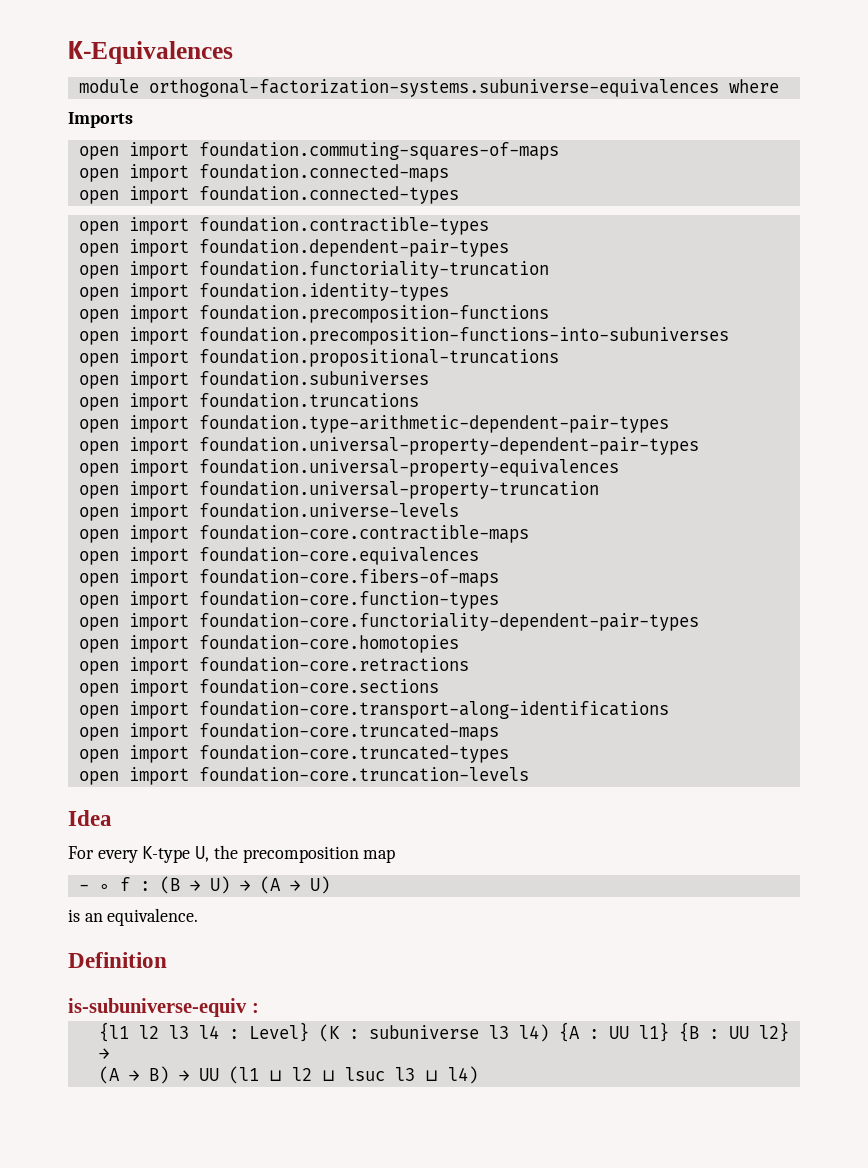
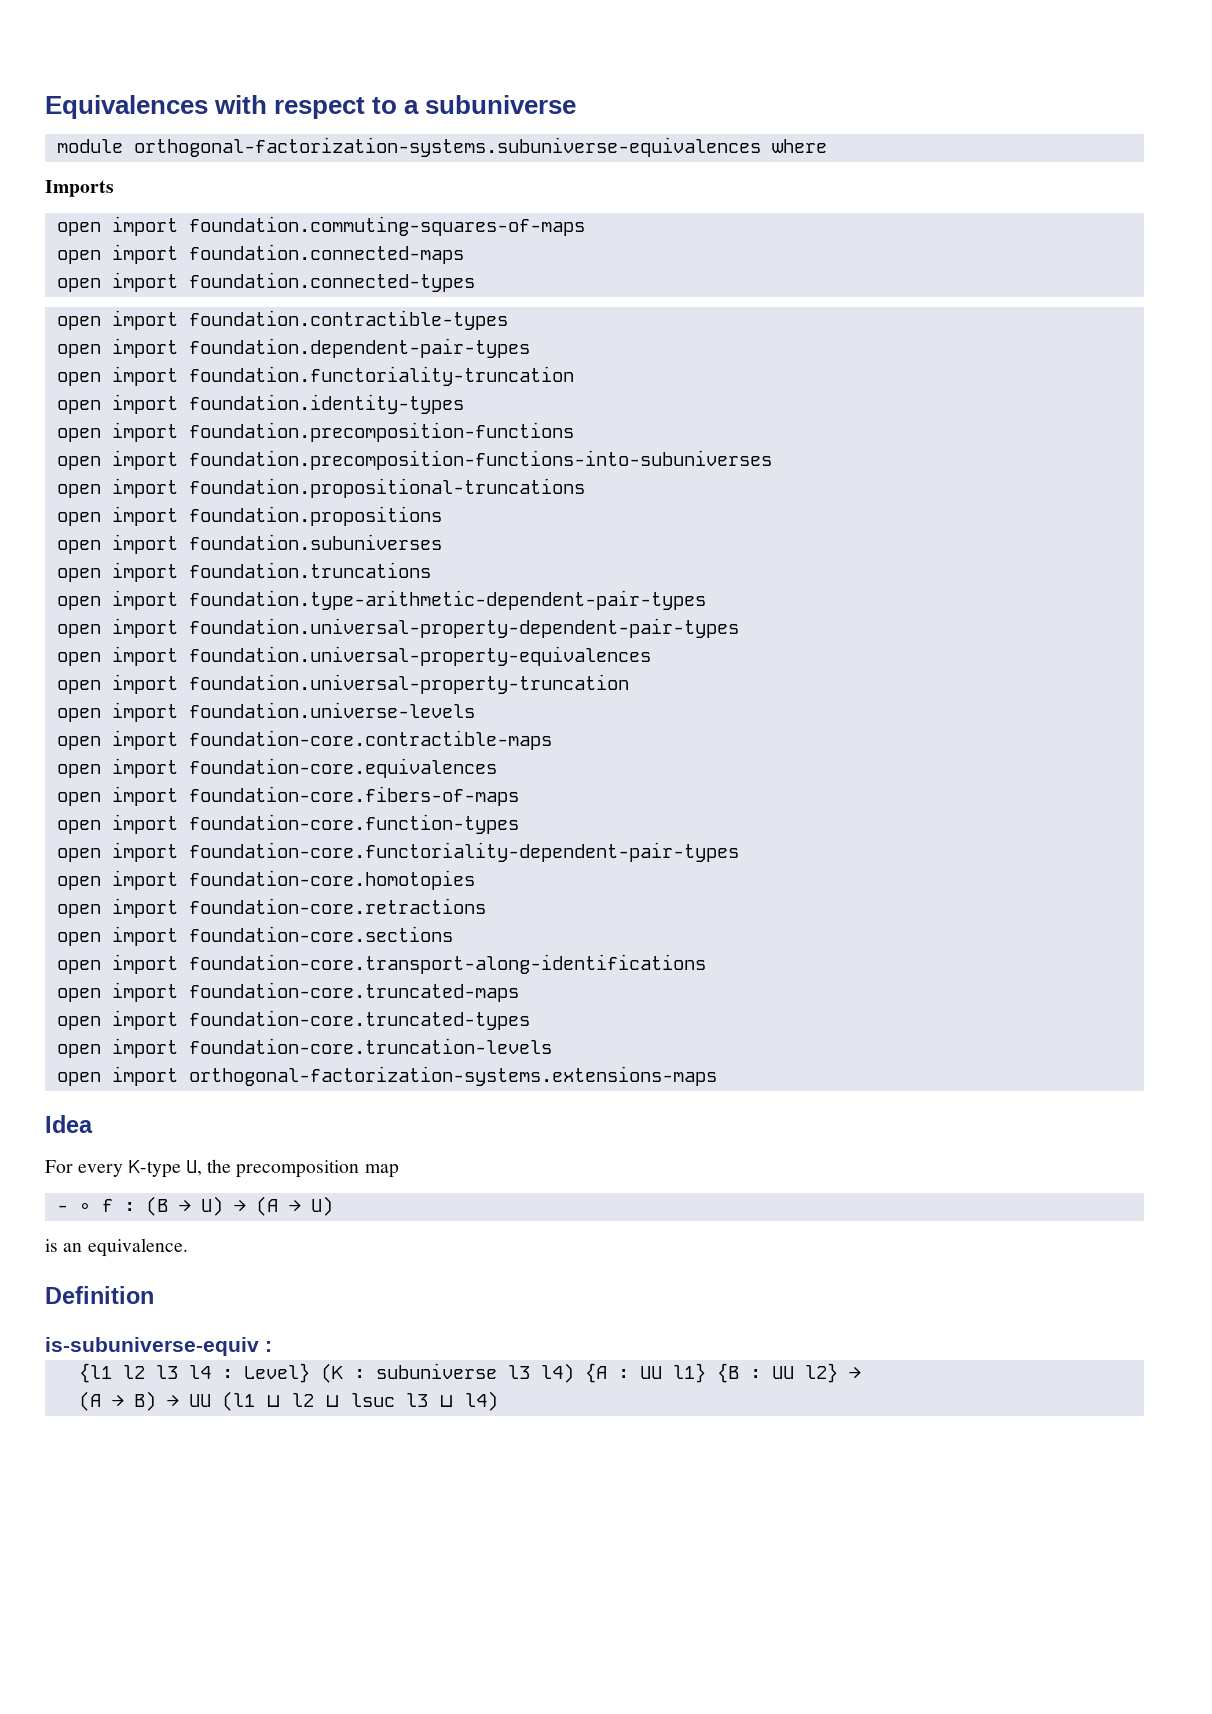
[68,41,233,64] K-Equivalences -> [45,95,577,119] Equivalences with respect to a subuniverse
(559, 358) none -> [56,506,442,526] // open import foundation.propositions
(529, 774) none -> [56,1066,717,1086] // open import orthogonal-factorization-systems.extensions-maps

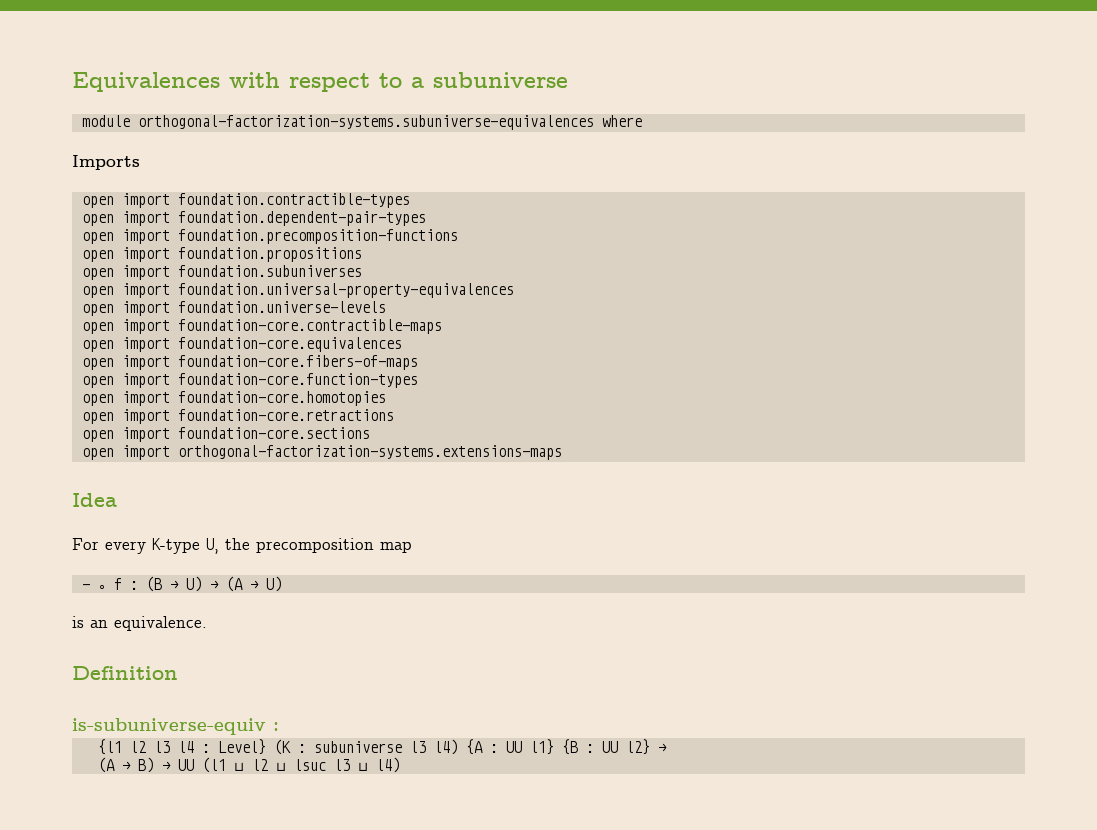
[56,216,585,236] [56,244,464,264] [56,272,475,292] // open import foundation.commuting-squares-of-maps // open import foundation.connected-maps // open import foundation.connected-types -> (140, 162) none
[188,366,574,386] [56,394,464,414] [56,422,574,442] [56,450,772,470] [56,478,585,498] foundation.functoriality-truncation // open import foundation.identity-types // open import foundation.precomposition-functions // open import foundation.precomposition-functions-into-subuniverses // open import foundation.propositional-truncations -> [177,229,458,244] foundation.precomposition-functions
[56,562,431,582] [56,590,706,610] [56,618,739,638] // open import foundation.truncations // open import foundation.type-arithmetic-dependent-pair-types // open import foundation.universal-property-dependent-pair-types -> (362, 271) none
[56,674,629,694] // open import foundation.universal-property-truncation -> (514, 290) none
[56,842,739,862] // open import foundation-core.functoriality-dependent-pair-types -> (418, 380) none
[56,954,706,974] [56,982,519,1002] [56,1010,530,1030] [56,1038,552,1058] // open import foundation-core.transport-along-identifications // open import foundation-core.truncated-maps // open import foundation-core.truncated-types // open import foundation-core.truncation-levels -> (370, 433) none

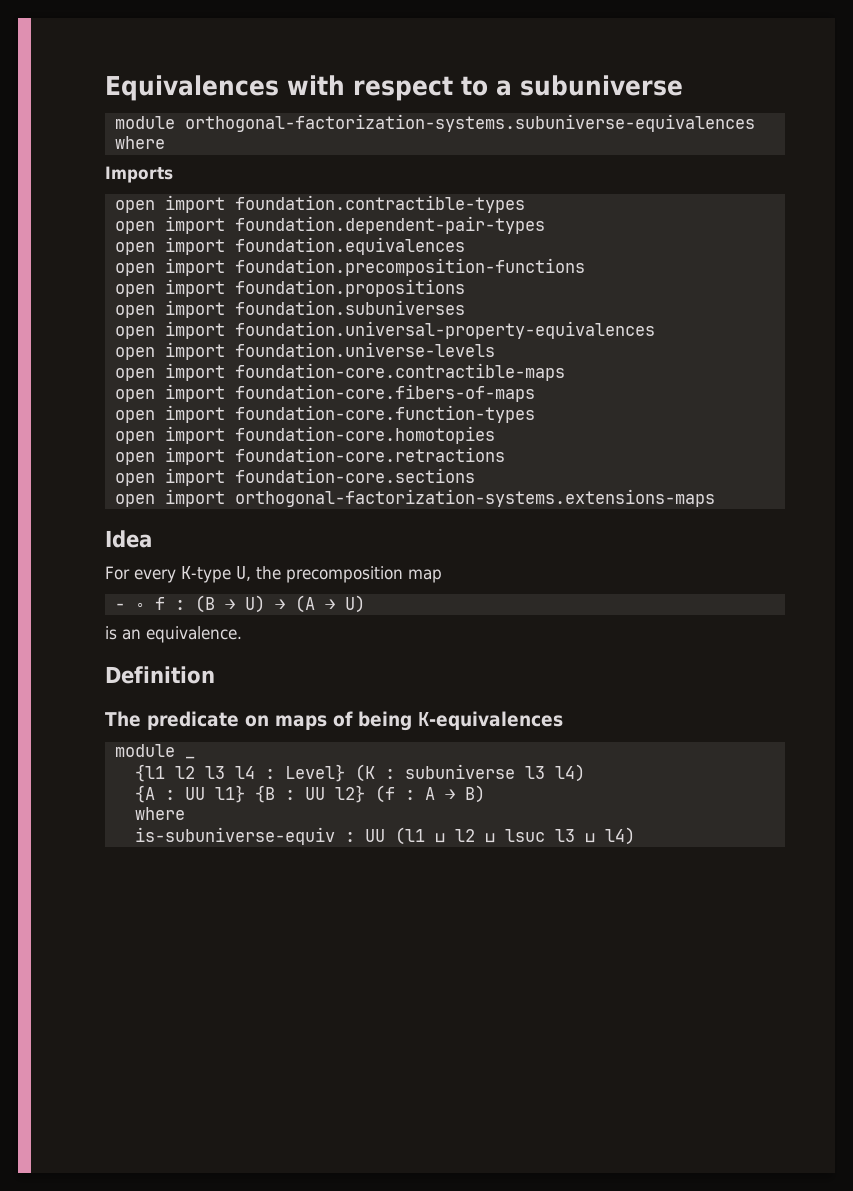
(426, 218) none -> [114,237,465,255] // open import foundation.equivalences
[81,337,402,352] // open import foundation-core.equivalences -> (565, 372) none
[72,718,279,735] is-subuniverse-equiv : -> [105,711,563,731] [114,744,195,759] The predicate on maps of being K-equivalences // module _
(458, 747) none -> (585, 773) //
[657,743,667,753] [97,757,115,773] → // (A -> [374,785,435,803] (f : A
[161,761,171,771] → -> [134,807,185,820] [134,827,355,845] // where // is-subuniverse-equiv :

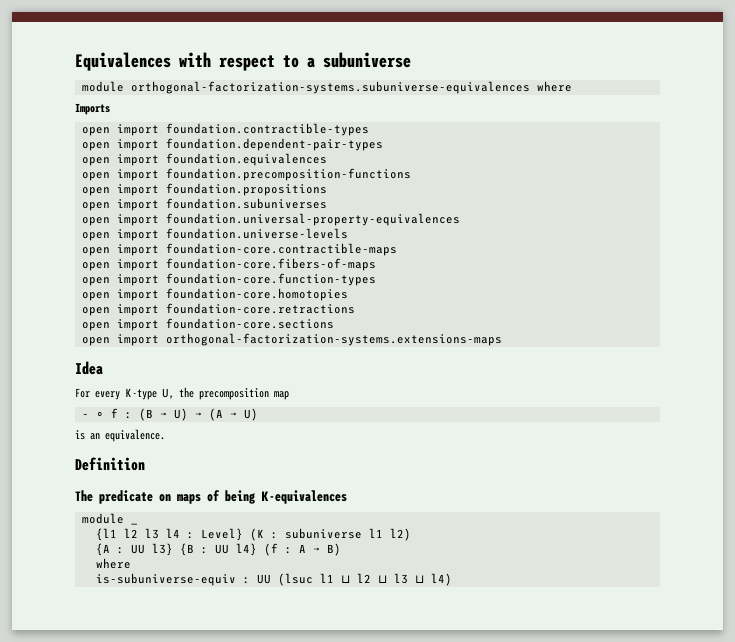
[524,764,585,782] l3 l4) -> [368,528,411,541] l1 l2)
[214,785,245,803] l1} -> [151,543,173,556] l3}
[334,785,365,803] l2} -> [235,543,257,556] l4}
[394,827,425,845] (l1 -> [277,573,334,586] (lsuc l1
[504,829,545,842] lsuc -> (387, 579) none

